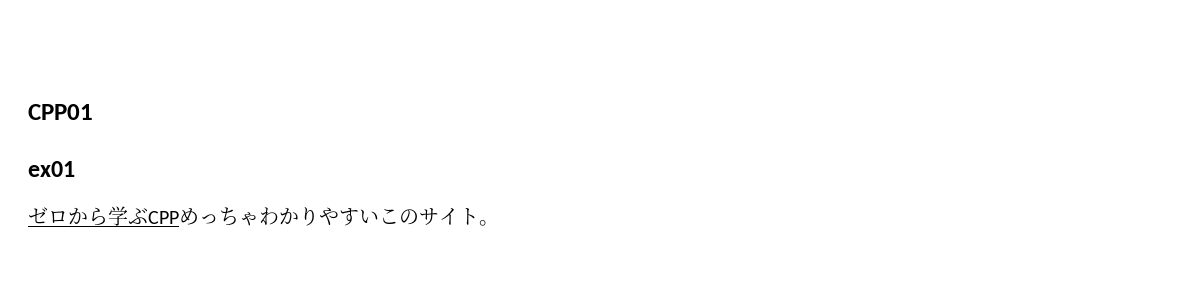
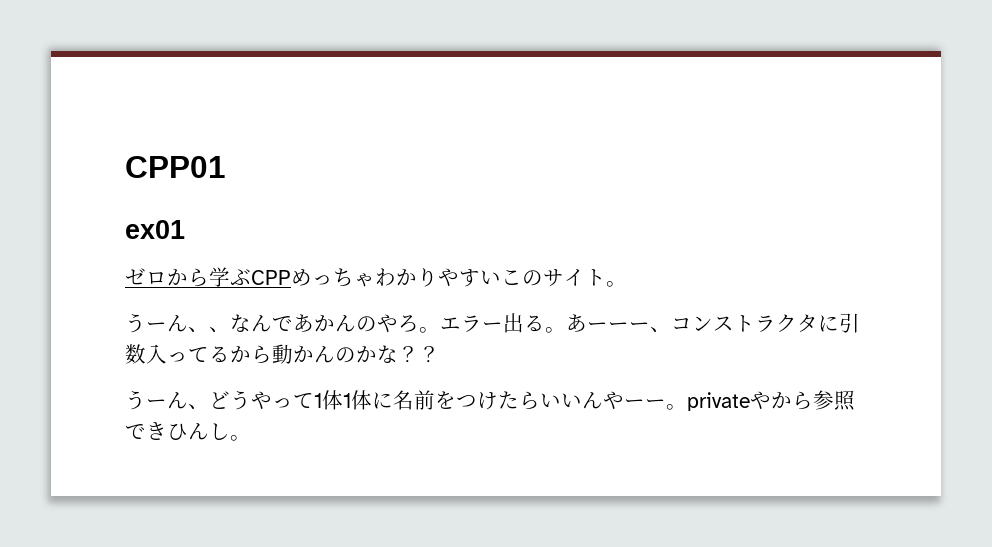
(499, 223) none -> [125,313,860,333] [125,344,440,364] [125,390,855,411] [125,422,251,441] // うーん、、なんであかんのやろ。エラー出る。あーーー、コンストラクタに引数入ってるから動かんのかな？？ // うーん、どうやって1体1体に名前をつけたらいいんやーー。privateやから参照できひんし。

